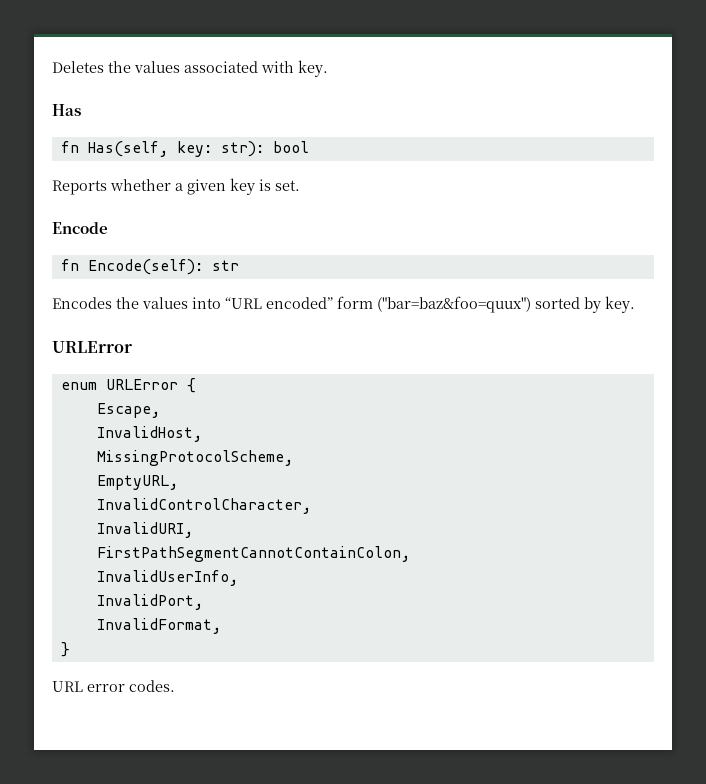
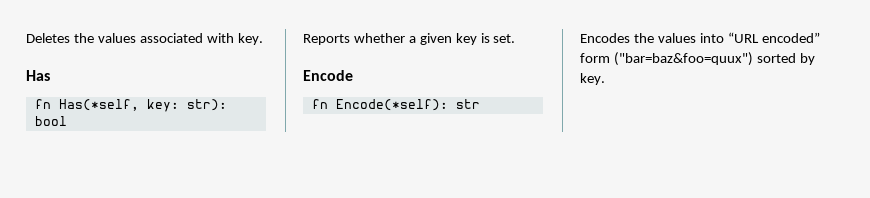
[87,141,168,157] Has(self, -> [58,99,139,111] Has(*self,
[87,259,203,275] Encode(self): -> [335,99,448,111] Encode(*self):
[52,341,132,353] [60,378,196,393] [96,403,160,418] [96,426,202,442] [96,450,293,466] [96,475,178,490] [96,498,311,514] [96,522,193,538] [96,546,410,562] [96,570,238,586] [96,594,203,610] [96,618,221,634] [60,642,70,657] [52,680,175,692] // URLError // enum URLError { // Escape, // InvalidHost, // MissingProtocolScheme, // EmptyURL, // InvalidControlCharacter, // InvalidURI, // FirstPathSegmentCannotContainColon, // InvalidUserInfo, // InvalidPort, // InvalidFormat, // } // URL error codes. -> (605, 79) none

